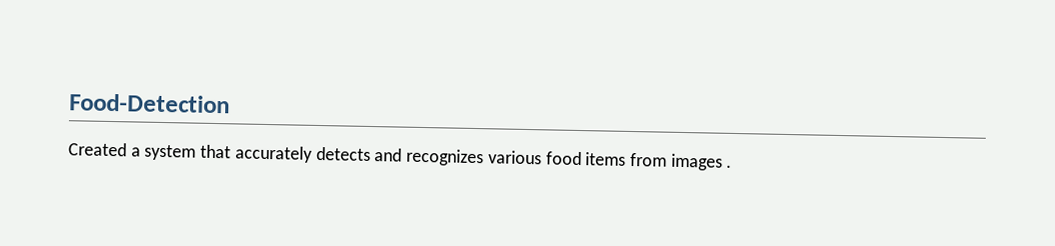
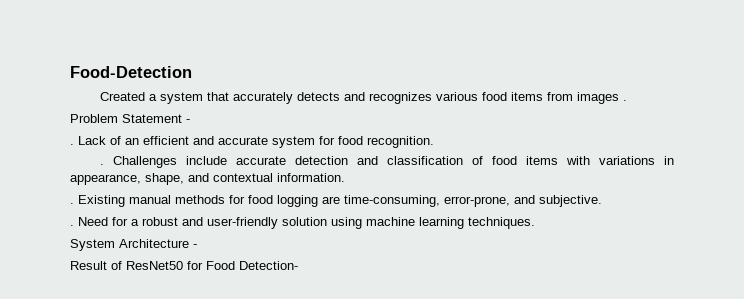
(733, 166) none -> [70,114,190,123] [70,136,434,148] [99,156,674,168] [70,173,345,185] [70,195,602,207] [70,217,535,229] [70,239,197,251] [70,261,298,270] // Problem Statement - // . Lack of an efficient and accurate system for food recognition. // . Challenges include accurate detection and classification of food items with variations in appearance, shape, and contextual information. // . Existing manual methods for food logging are time-consuming, error-prone, and subjective. // . Need for a robust and user-friendly solution using machine learning techniques. // System Architecture - // Result of ResNet50 for Food Detection-

